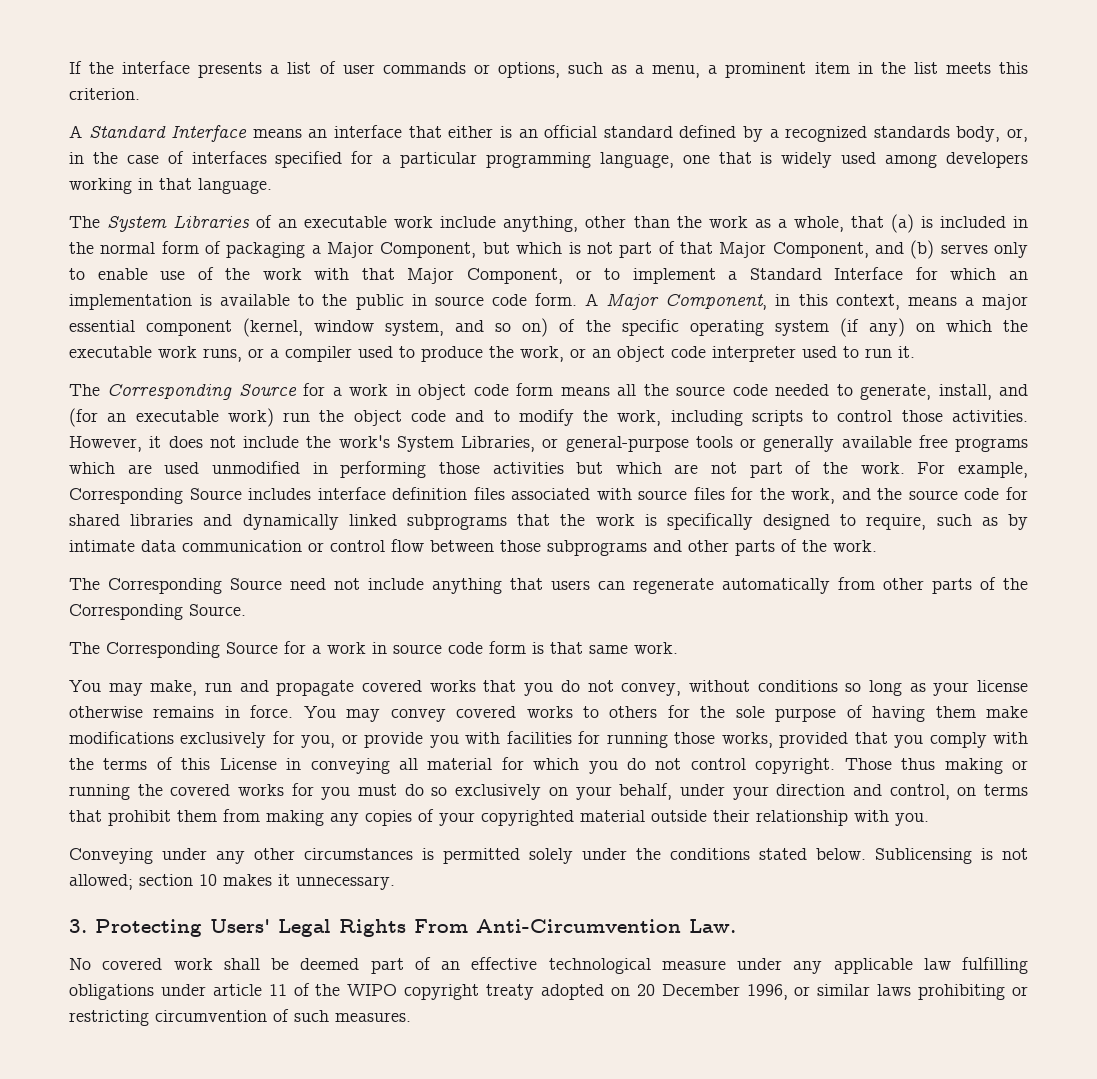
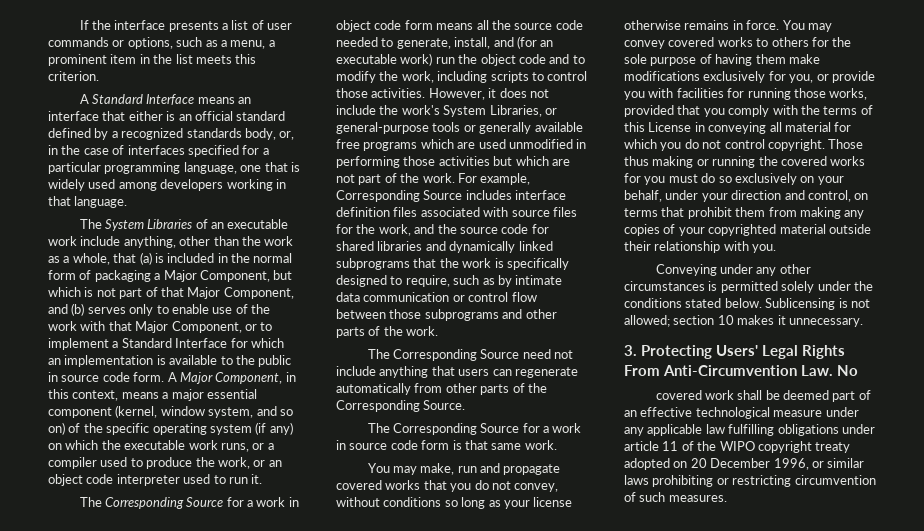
[69,958,91,970] // No -> [837,365,858,376] No //

